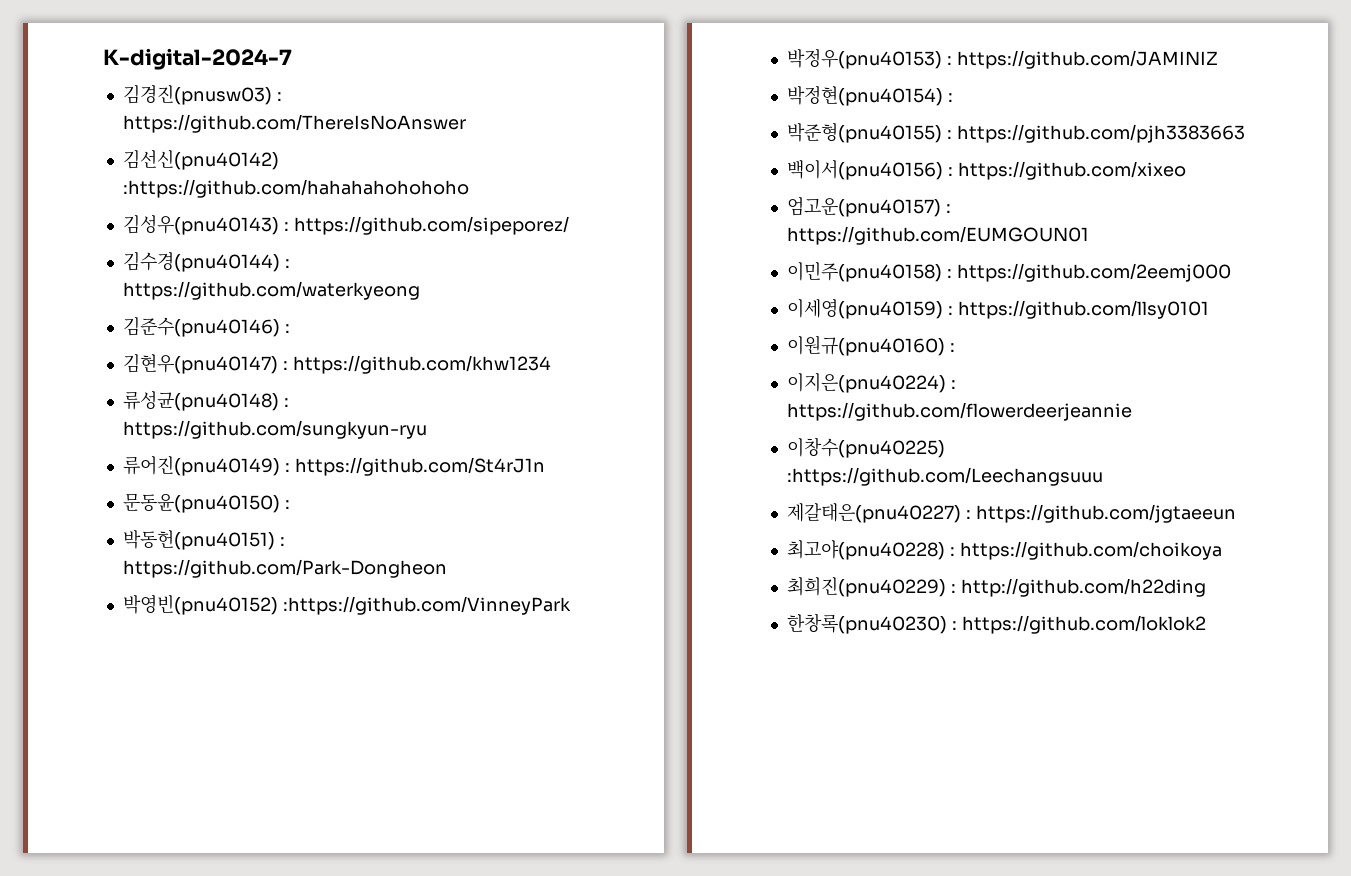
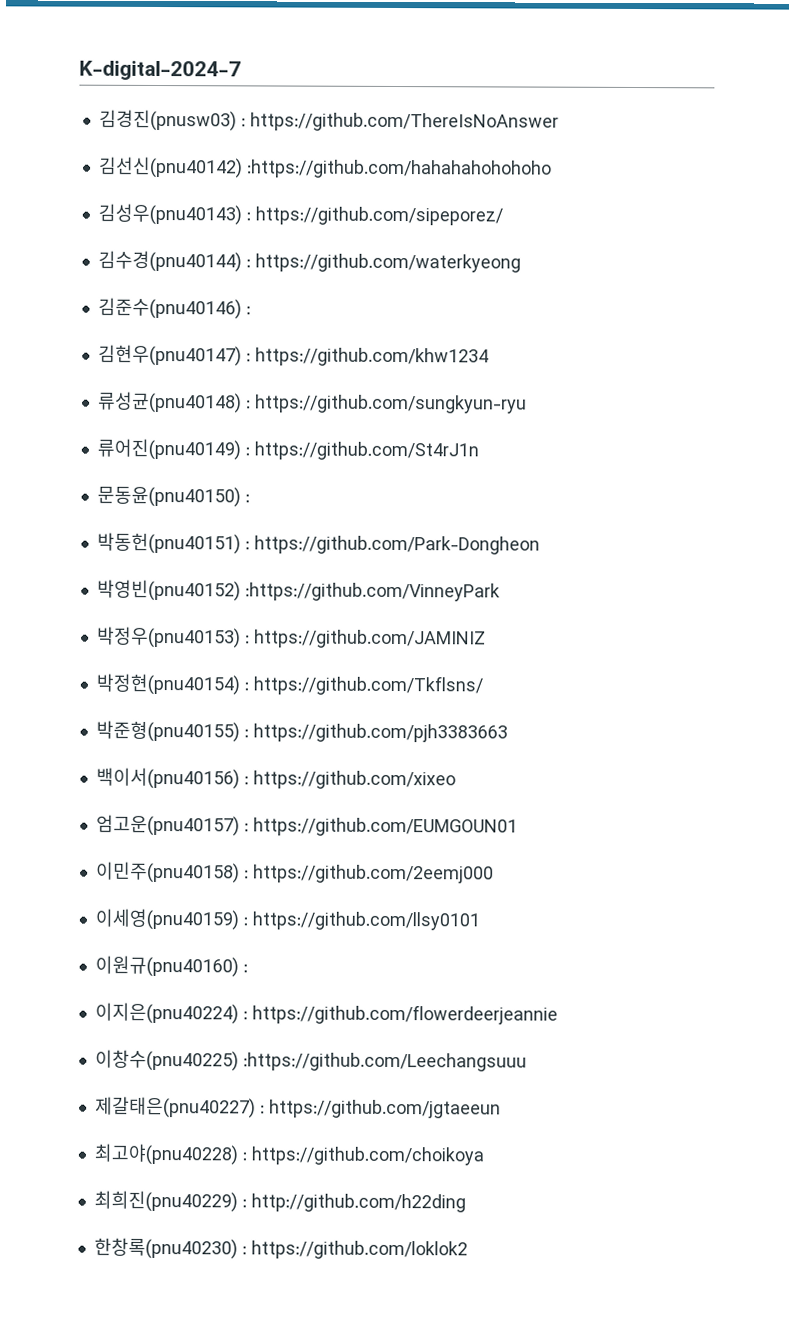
(953, 97) none -> [252,675,483,696] https://github.com/Tkflsns/

